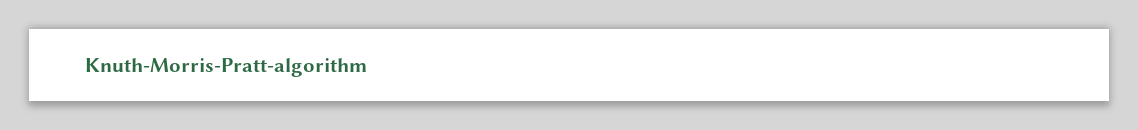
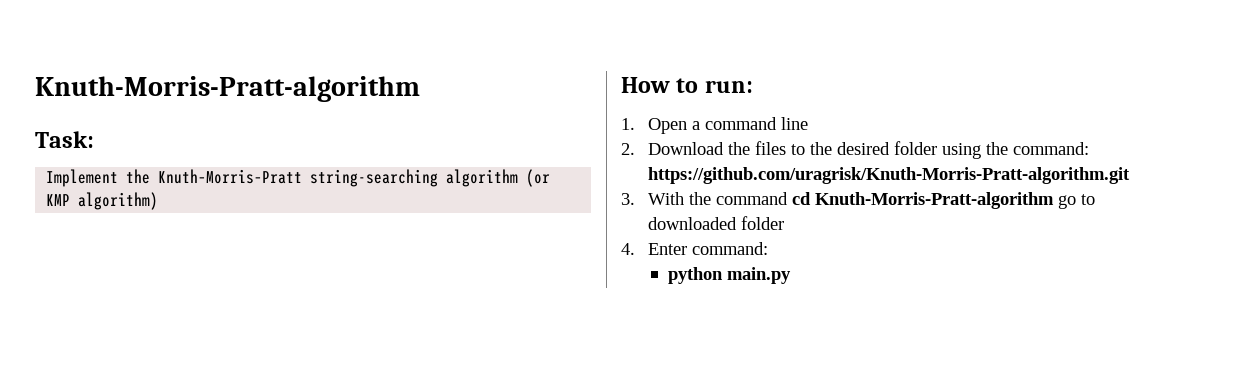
[85,58,367,77] Knuth-Morris-Pratt-algorithm -> [35,76,420,102] [35,131,94,148] [46,169,551,187] [46,192,159,210] [621,77,753,93] [621,117,808,134] [621,141,1089,159] [647,167,1130,184] [621,192,1095,209] [647,216,784,230] [621,242,768,255] [667,267,791,284] Knuth-Morris-Pratt-algorithm // Task: // Implement the Knuth–Morris–Pratt string-searching algorithm (or KMP algorithm) // How to run: // 1. Open a command line // 2. Download the files to the desired folder using the command: https://github.com/uragrisk/Knuth-Morris-Pratt-algorithm.git // 3. With the command cd Knuth-Morris-Pratt-algorithm go to downloaded folder // 4. Enter command: // python main.py

